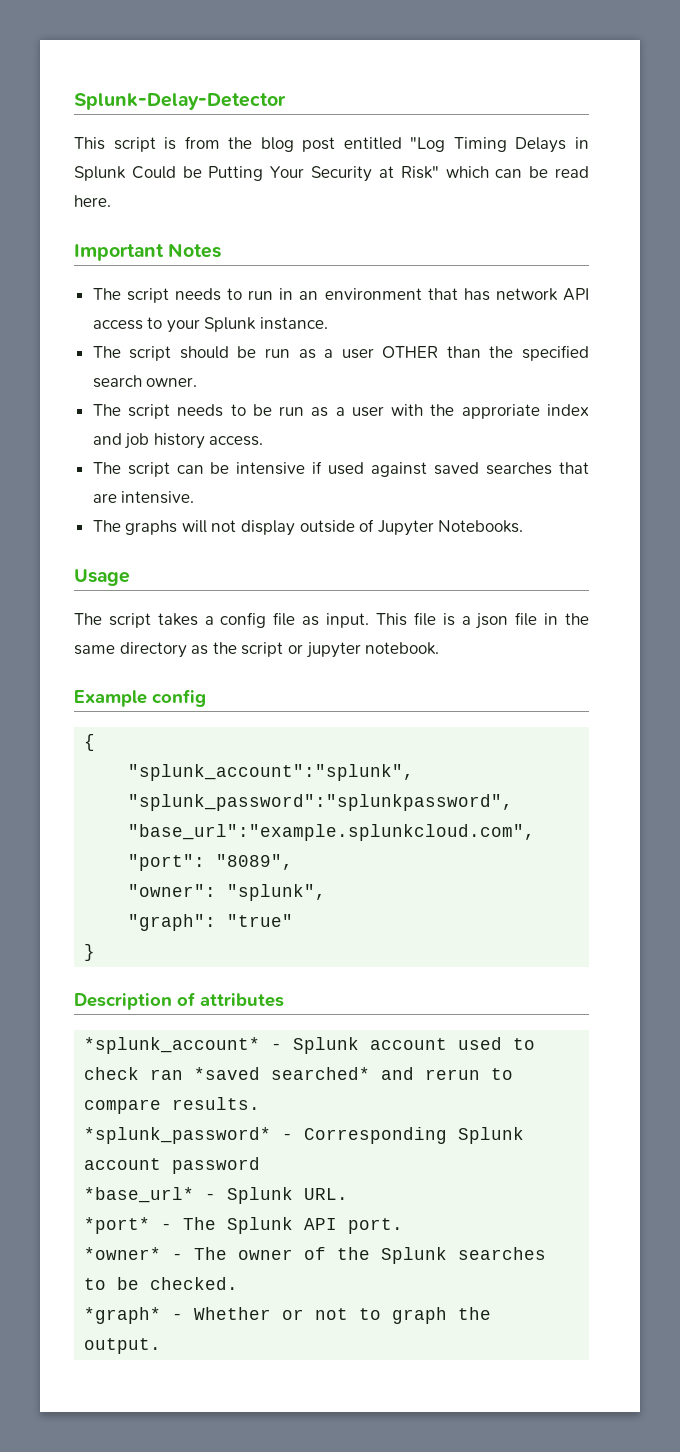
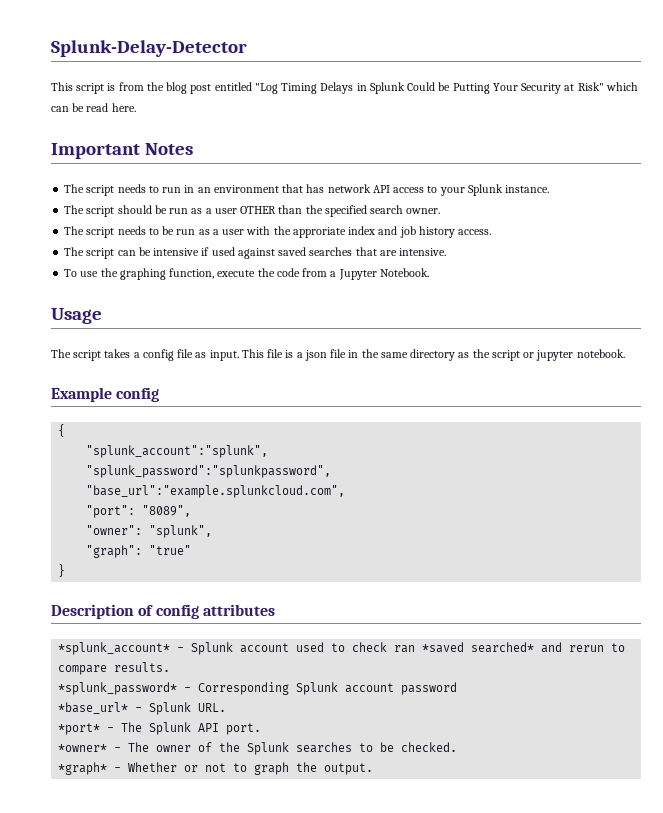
[92,519,524,536] The graphs will not display outside of Jupyter Notebooks. -> [64,268,429,280] To use the graphing function, execute the code from a Jupyter Notebook.
(196, 999) none -> [155,604,199,619] config

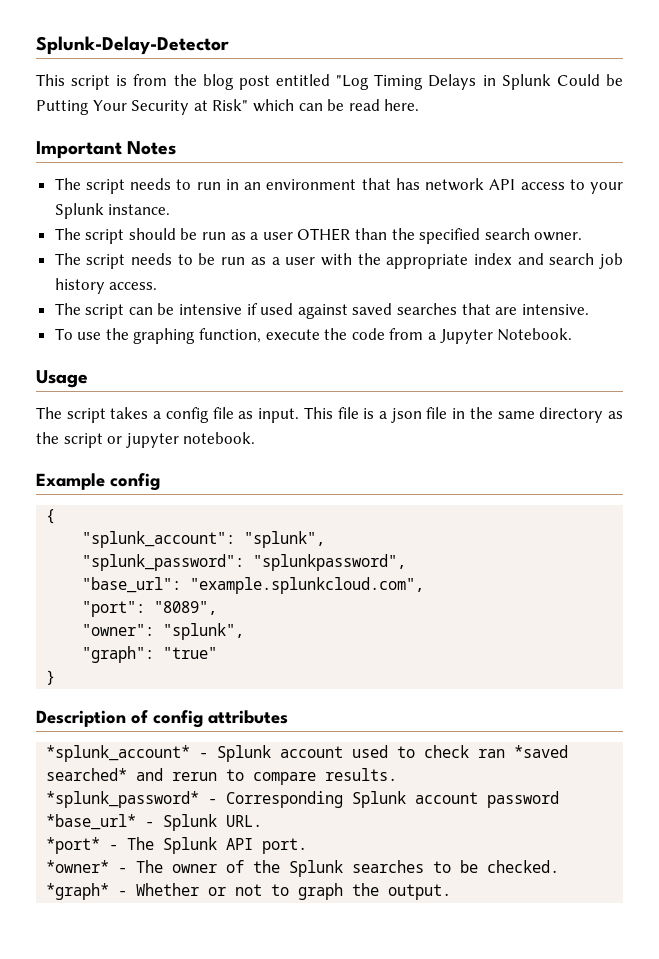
[292,227,346,238] approriate -> [386,254,469,269] appropriate
(398, 230) none -> [549,253,595,265] search
[86,445,269,458] [86,465,332,478] [86,485,346,498] "splunk_account":"splunk", // "splunk_password":"splunkpassword", // "base_url":"example.splunkcloud.com", -> [82,531,326,548] [82,554,407,571] [82,577,425,594] "splunk_account": "splunk", // "splunk_password": "splunkpassword", // "base_url": "example.splunkcloud.com",

